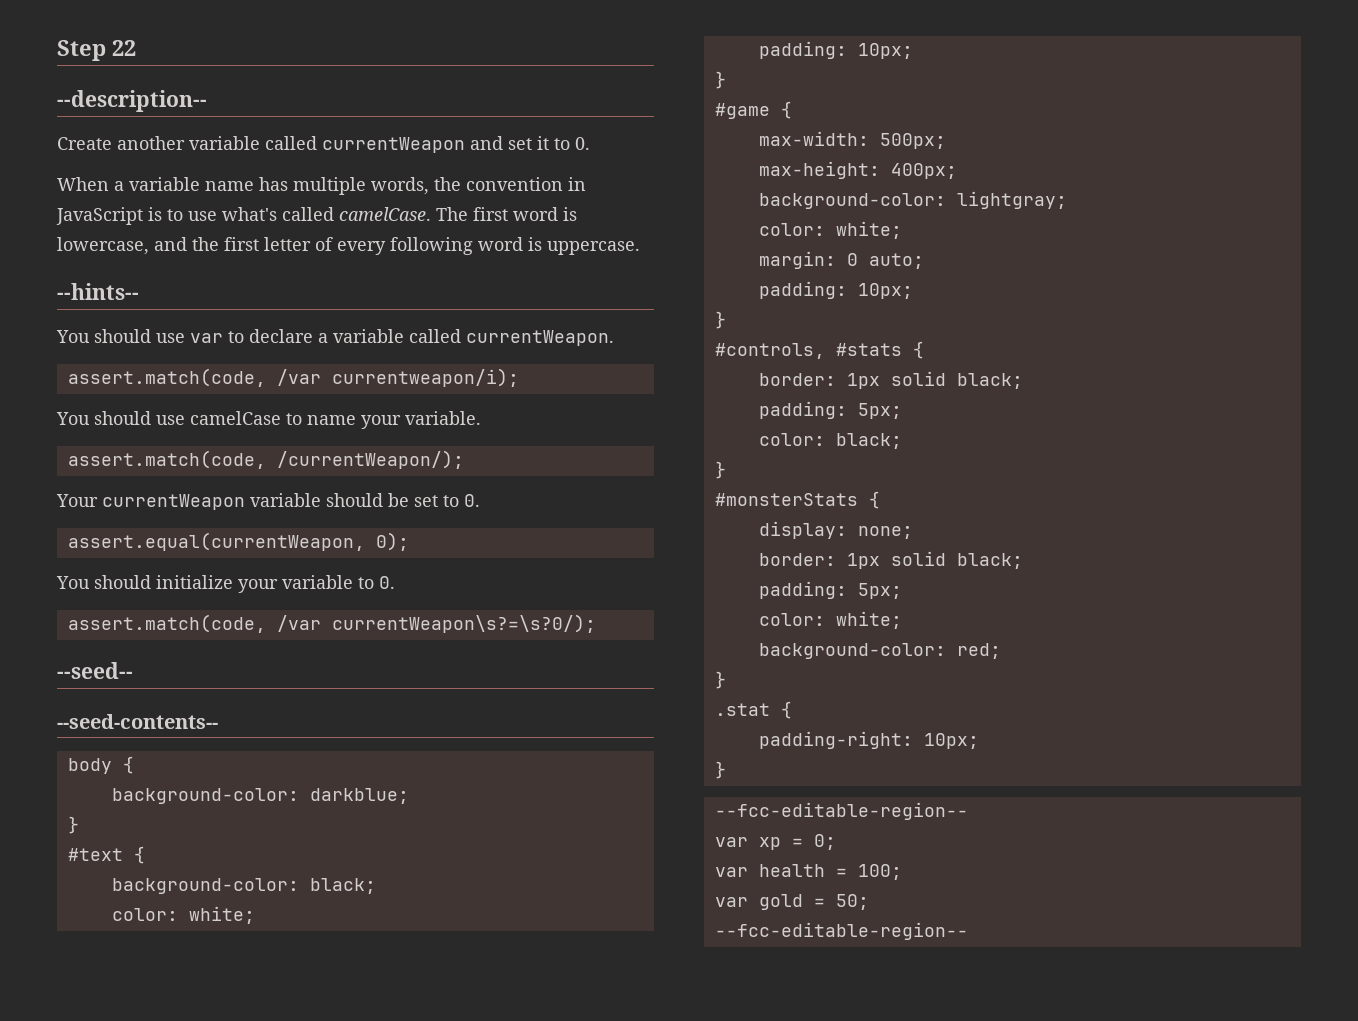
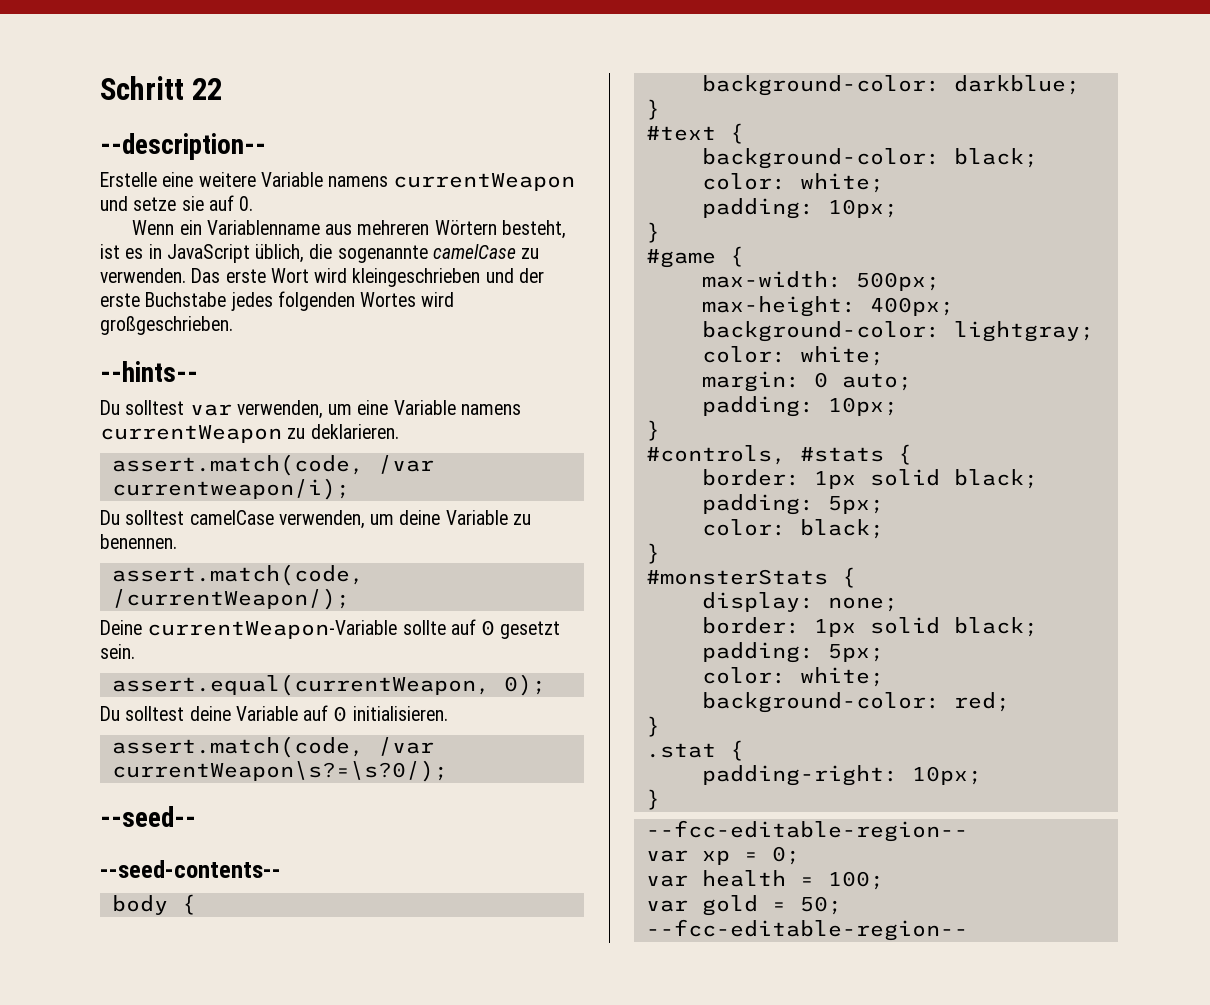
[57,40,106,61] Step -> [100,76,184,100] Schritt
[57,136,590,153] [57,177,586,195] [56,207,577,225] [57,237,640,255] [57,283,139,300] [56,329,614,346] [67,368,519,387] [56,411,481,429] [67,450,464,469] [56,493,480,510] [67,532,409,551] [56,575,395,593] Create another variable called currentWeapon and set it to 0. // When a variable name has multiple words, the convention in JavaScript is to use what's called camelCase. The first word is lowercase, and the first letter of every following word is uppercase. // --hints-- // You should use var to declare a variable called currentWeapon. // assert.match(code, /var currentweapon/i); // You should use camelCase to name your variable. // assert.match(code, /currentWeapon/); // Your currentWeapon variable should be set to 0. // assert.equal(currentWeapon, 0); // You should initialize your variable to 0. -> [100,172,576,191] [100,195,254,211] [132,220,566,239] [100,244,540,263] [100,268,544,287] [100,291,455,311] [100,316,233,335] [100,361,198,382] [100,400,521,419] [100,424,399,443] [111,454,434,476] [111,478,350,500] [100,510,531,529] [100,534,177,549] [111,564,364,586] [111,588,350,610] [100,619,561,639] [100,644,135,659] [111,674,546,696] [100,705,448,722] Erstelle eine weitere Variable namens currentWeapon und setze sie auf 0. // Wenn ein Variablenname aus mehreren Wörtern besteht, ist es in JavaScript üblich, die sogenannte camelCase zu verwenden. Das erste Wort wird kleingeschrieben und der erste Buchstabe jedes folgenden Wortes wird großgeschrieben. // --hints-- // Du solltest var verwenden, um eine Variable namens currentWeapon zu deklarieren. // assert.match(code, /var currentweapon/i); // Du solltest camelCase verwenden, um deine Variable zu benennen. // assert.match(code, /currentWeapon/); // Deine currentWeapon-Variable sollte auf 0 gesetzt sein. // assert.equal(currentWeapon, 0); // Du solltest deine Variable auf 0 initialisieren.

